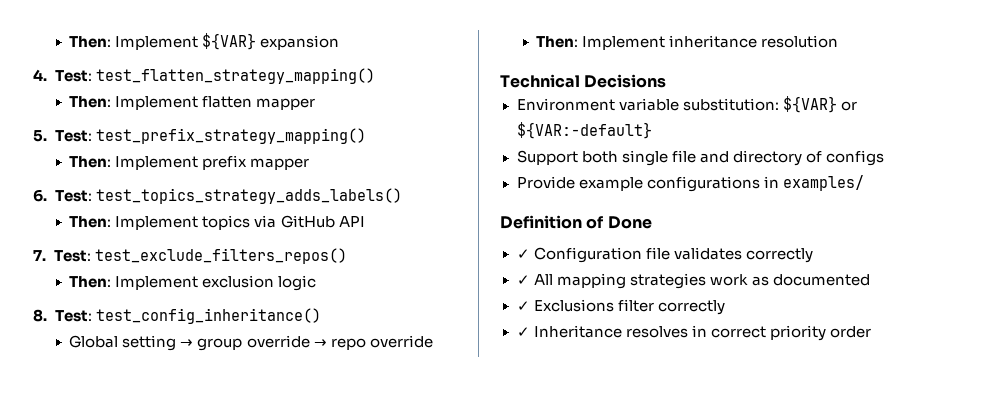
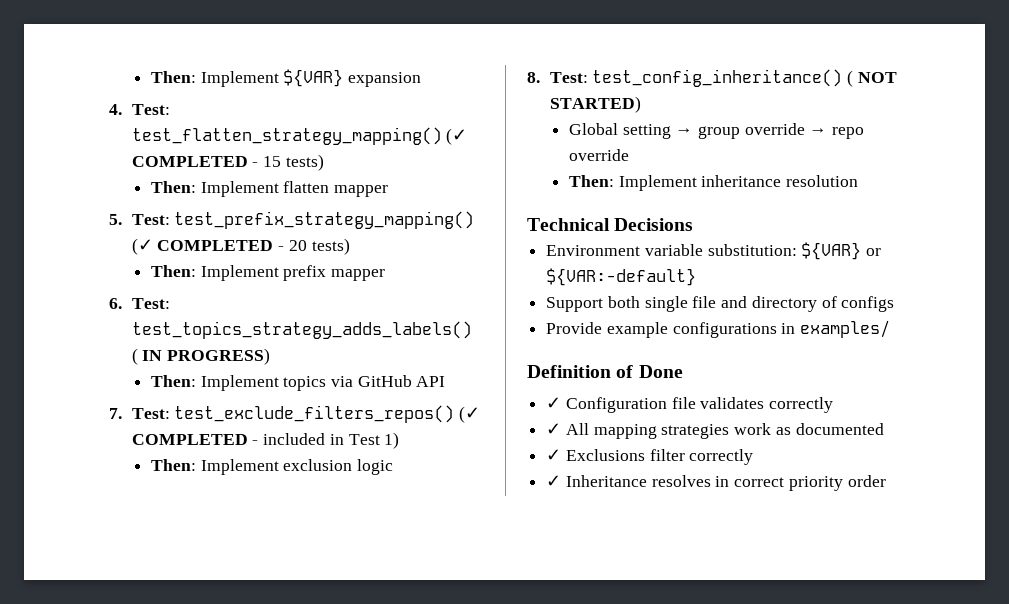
(375, 76) none -> [446,128,468,145] [131,154,324,171] (✓ COMPLETED - 15 tests)
(366, 136) none -> [131,238,350,255] (✓ COMPLETED - 20 tests)
(402, 196) none -> [131,348,271,365] ( IN PROGRESS)
(347, 256) none -> [459,406,481,423] [131,432,400,449] (✓ COMPLETED - included in Test 1)
(321, 316) none -> [847,70,897,87] [549,96,641,113] ( NOT STARTED)

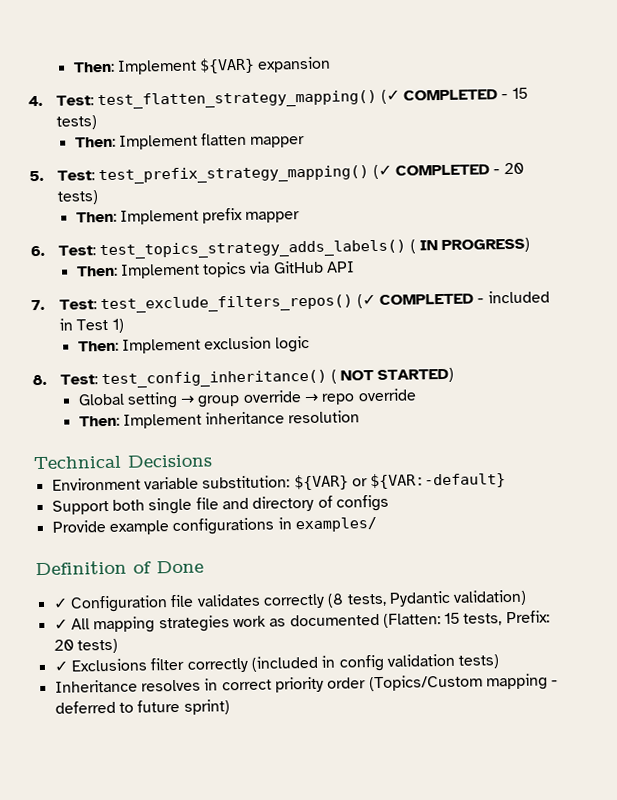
(834, 405) none -> [327,589,528,608] (8 tests, Pydantic validation)
(884, 429) none -> [382,610,550,628] [53,638,118,654] (Flatten: 15 tests, Prefix: 20 tests)
[546,475,562,487] // ✓ -> [250,653,500,672] (included in config validation tests) //
(886, 481) none -> [368,673,559,692] [54,699,230,715] (Topics/Custom mapping - deferred to future sprint)

